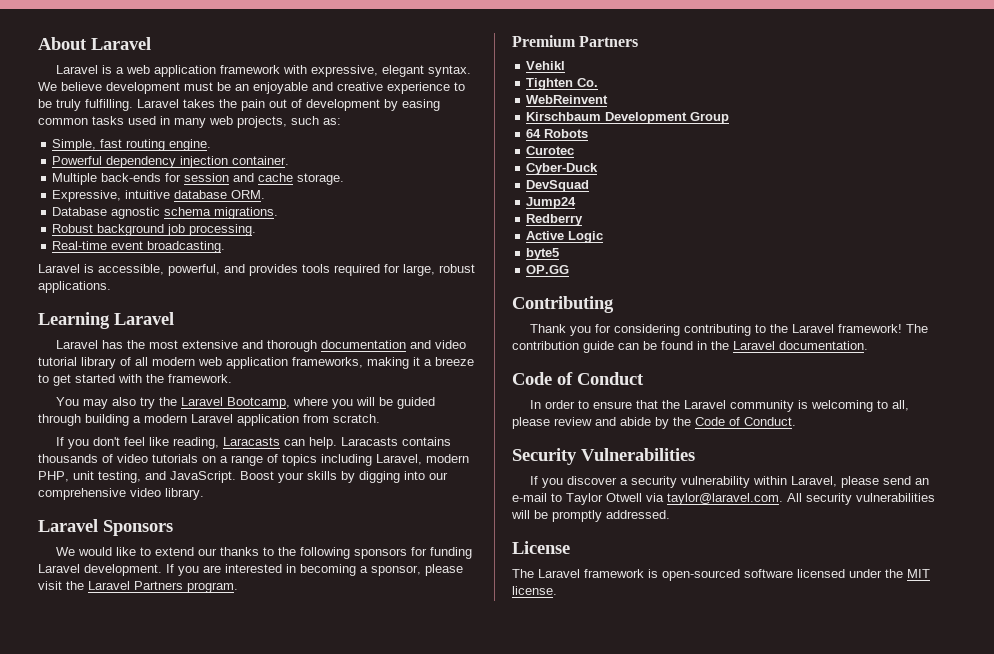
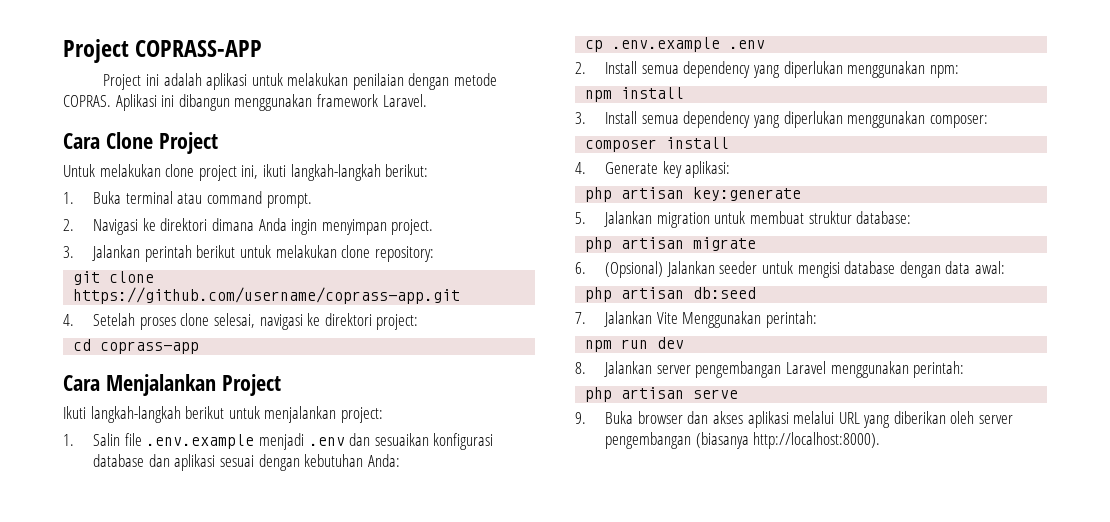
[38,37,151,50] [55,65,471,77] [38,82,465,94] [38,99,440,111] [38,116,341,128] [52,139,212,151] [52,156,290,168] [52,173,345,185] [52,190,266,202] [52,207,279,219] [52,224,257,236] [52,241,226,253] [38,264,475,276] [38,281,111,293] [38,312,174,329] [55,340,466,352] [38,357,474,369] [38,374,232,386] [55,397,435,409] [38,414,380,426] [55,437,451,449] [38,454,469,466] [38,471,448,483] [38,488,204,500] [38,519,173,536] [55,547,472,559] [38,564,463,576] [38,581,238,593] [512,35,639,47] [526,61,566,70] [526,78,599,90] [526,95,609,104] [526,112,730,124] [526,129,589,138] [526,146,575,155] [526,163,599,175] [526,180,590,192] [526,197,577,209] [526,214,584,226] [526,231,604,243] [526,248,560,260] [526,265,570,274] [512,296,614,313] [529,324,928,336] [512,341,868,353] [512,372,644,385] [529,400,909,412] [512,417,796,429] [512,448,695,465] [529,476,929,488] [512,493,935,505] [511,510,670,522] [512,541,570,554] [512,569,930,581] [512,586,557,595] About Laravel // Laravel is a web application framework with expressive, elegant syntax. We believe development must be an enjoyable and creative experience to be truly fulfilling. Laravel takes the pain out of development by easing common tasks used in many web projects, such as: // Simple, fast routing engine. // Powerful dependency injection container. // Multiple back-ends for session and cache storage. // Expressive, intuitive database ORM. // Database agnostic schema migrations. // Robust background job processing. // Real-time event broadcasting. // Laravel is accessible, powerful, and provides tools required for large, robust applications. // Learning Laravel // Laravel has the most extensive and thorough documentation and video tutorial library of all modern web application frameworks, making it a breeze to get started with the framework. // You may also try the Laravel Bootcamp, where you will be guided through building a modern Laravel application from scratch. // If you don't feel like reading, Laracasts can help. Laracasts contains thousands of video tutorials on a range of topics including Laravel, modern PHP, unit testing, and JavaScript. Boost your skills by digging into our comprehensive video library. // Laravel Sponsors // We would like to extend our thanks to the following sponsors for funding Laravel development. If you are interested in becoming a sponsor, please visit the Laravel Partners program. // Premium Partners // Vehikl // Tighten Co. // WebReinvent // Kirschbaum Development Group // 64 Robots // Curotec // Cyber-Duck // DevSquad // Jump24 // Redberry // Active Logic // byte5 // OP.GG // Contributing // Thank you for considering contributing to the Laravel framework! The contribution guide can be found in the Laravel documentation. // Code of Conduct // In order to ensure that the Laravel community is welcoming to all, please review and abide by the Code of Conduct. // Security Vulnerabilities // If you discover a security vulnerability within Laravel, please send an e-mail to Taylor Otwell via taylor@laravel.com. All security vulnerabilities will be promptly addressed. // License // The Laravel framework is open-sourced software licensed under the MIT license. -> [63,39,263,63] [103,73,498,90] [63,94,427,111] [63,132,218,154] [63,164,429,181] [63,191,312,208] [63,218,434,235] [63,245,434,262] [73,271,155,285] [73,287,461,304] [63,313,419,330] [73,339,200,354] [63,374,281,396] [63,406,383,423] [63,433,494,450] [93,454,400,471] [585,37,766,52] [575,61,959,78] [585,87,685,102] [575,111,988,128] [585,137,730,152] [575,161,731,178] [585,187,802,202] [575,211,912,228] [585,237,757,252] [575,261,1005,278] [585,287,757,302] [575,311,817,328] [585,337,685,352] [575,361,965,378] [585,387,739,402] [575,411,1014,428] [605,432,881,449] Project COPRASS-APP // Project ini adalah aplikasi untuk melakukan penilaian dengan metode COPRAS. Aplikasi ini dibangun menggunakan framework Laravel. // Cara Clone Project // Untuk melakukan clone project ini, ikuti langkah-langkah berikut: // 1. Buka terminal atau command prompt. // 2. Navigasi ke direktori dimana Anda ingin menyimpan project. // 3. Jalankan perintah berikut untuk melakukan clone repository: // git clone https://github.com/username/coprass-app.git // 4. Setelah proses clone selesai, navigasi ke direktori project: // cd coprass-app // Cara Menjalankan Project // Ikuti langkah-langkah berikut untuk menjalankan project: // 1. Salin file .env.example menjadi .env dan sesuaikan konfigurasi database dan aplikasi sesuai dengan kebutuhan Anda: // cp .env.example .env // 2. Install semua dependency yang diperlukan menggunakan npm: // npm install // 3. Install semua dependency yang diperlukan menggunakan composer: // composer install // 4. Generate key aplikasi: // php artisan key:generate // 5. Jalankan migration untuk membuat struktur database: // php artisan migrate // 6. (Opsional) Jalankan seeder untuk mengisi database dengan data awal: // php artisan db:seed // 7. Jalankan Vite Menggunakan perintah: // npm run dev // 8. Jalankan server pengembangan Laravel menggunakan perintah: // php artisan serve // 9. Buka browser dan akses aplikasi melalui URL yang diberikan oleh server pengembangan (biasanya http://localhost:8000).

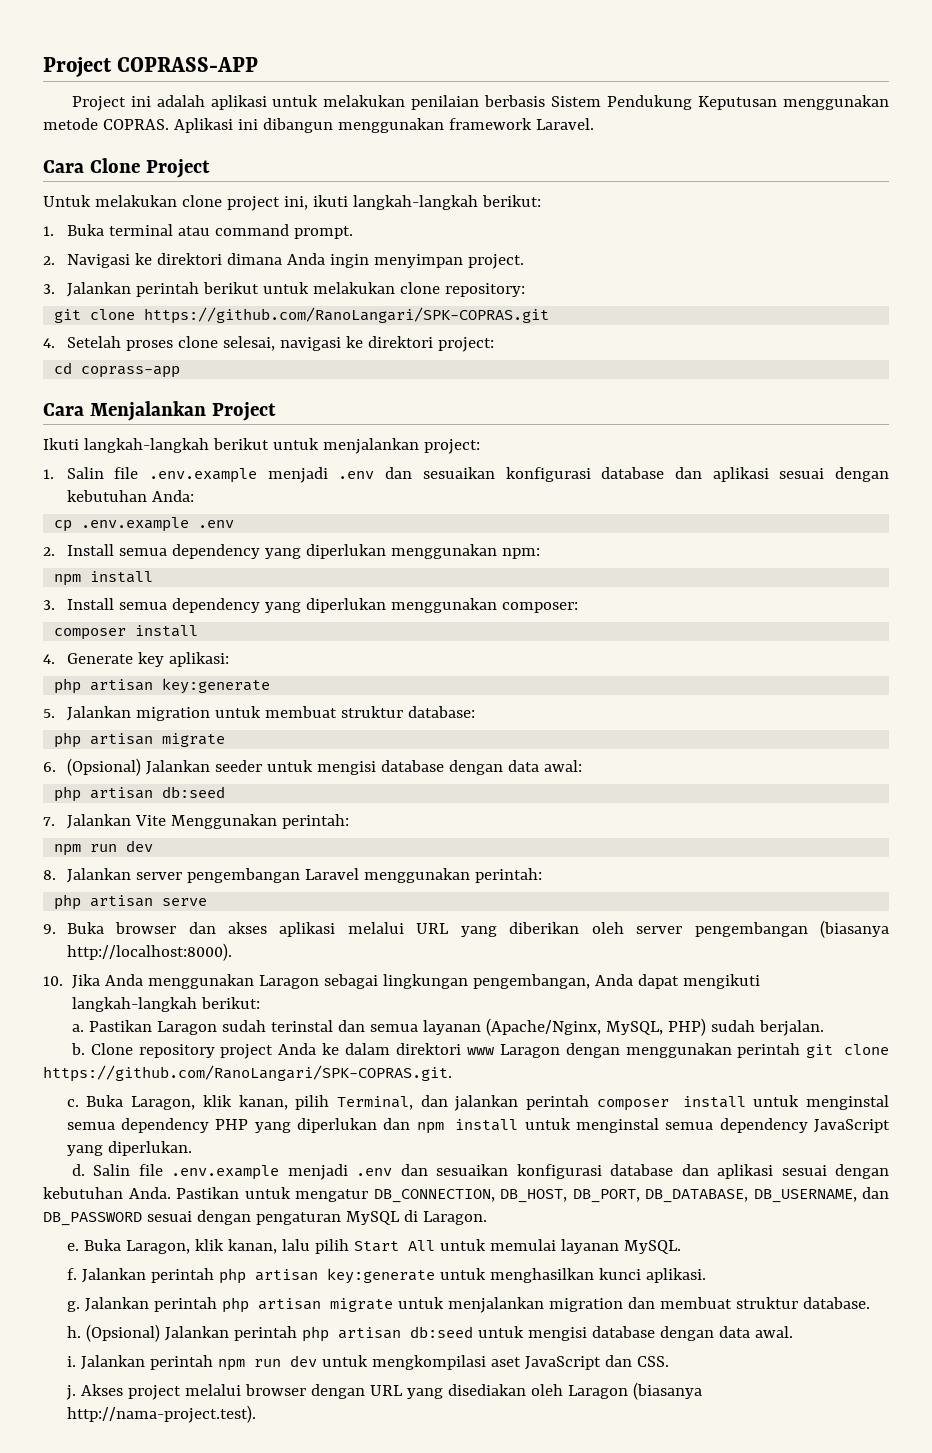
[408,73,450,90] dengan -> [484,95,889,110] berbasis Sistem Pendukung Keputusan menggunakan
[73,287,461,304] https://github.com/username/coprass-app.git -> [144,307,550,324] https://github.com/RanoLangari/SPK-COPRAS.git
(881, 440) none -> [43,974,761,989] [72,997,261,1012] [71,1018,824,1036] [70,1043,889,1059] [43,1065,452,1082] [66,1095,889,1111] [66,1118,890,1134] [66,1141,192,1156] [71,1164,889,1180] [43,1187,889,1203] [43,1210,487,1226] [66,1239,681,1254] [66,1268,706,1284] [66,1297,870,1313] [66,1324,793,1342] [66,1355,669,1371] [65,1382,702,1400] [66,1405,256,1423] // 10. Jika Anda menggunakan Laragon sebagai lingkungan pengembangan, Anda dapat mengikuti langkah-langkah berikut: // a. Pastikan Laragon sudah terinstal dan semua layanan (Apache/Nginx, MySQL, PHP) sudah berjalan. // b. Clone repository project Anda ke dalam direktori www Laragon dengan menggunakan perintah git clone https://github.com/RanoLangari/SPK-COPRAS.git. // c. Buka Laragon, klik kanan, pilih Terminal, dan jalankan perintah composer install untuk menginstal semua dependency PHP yang diperlukan dan npm install untuk menginstal semua dependency JavaScript yang diperlukan. // d. Salin file .env.example menjadi .env dan sesuaikan konfigurasi database dan aplikasi sesuai dengan kebutuhan Anda. Pastikan untuk mengatur DB_CONNECTION, DB_HOST, DB_PORT, DB_DATABASE, DB_USERNAME, dan DB_PASSWORD sesuai dengan pengaturan MySQL di Laragon. // e. Buka Laragon, klik kanan, lalu pilih Start All untuk memulai layanan MySQL. // f. Jalankan perintah php artisan key:generate untuk menghasilkan kunci aplikasi. // g. Jalankan perintah php artisan migrate untuk menjalankan migration dan membuat struktur database. // h. (Opsional) Jalankan perintah php artisan db:seed untuk mengisi database dengan data awal. // i. Jalankan perintah npm run dev untuk mengkompilasi aset JavaScript dan CSS. // j. Akses project melalui browser dengan URL yang disediakan oleh Laragon (biasanya http://nama-project.test).

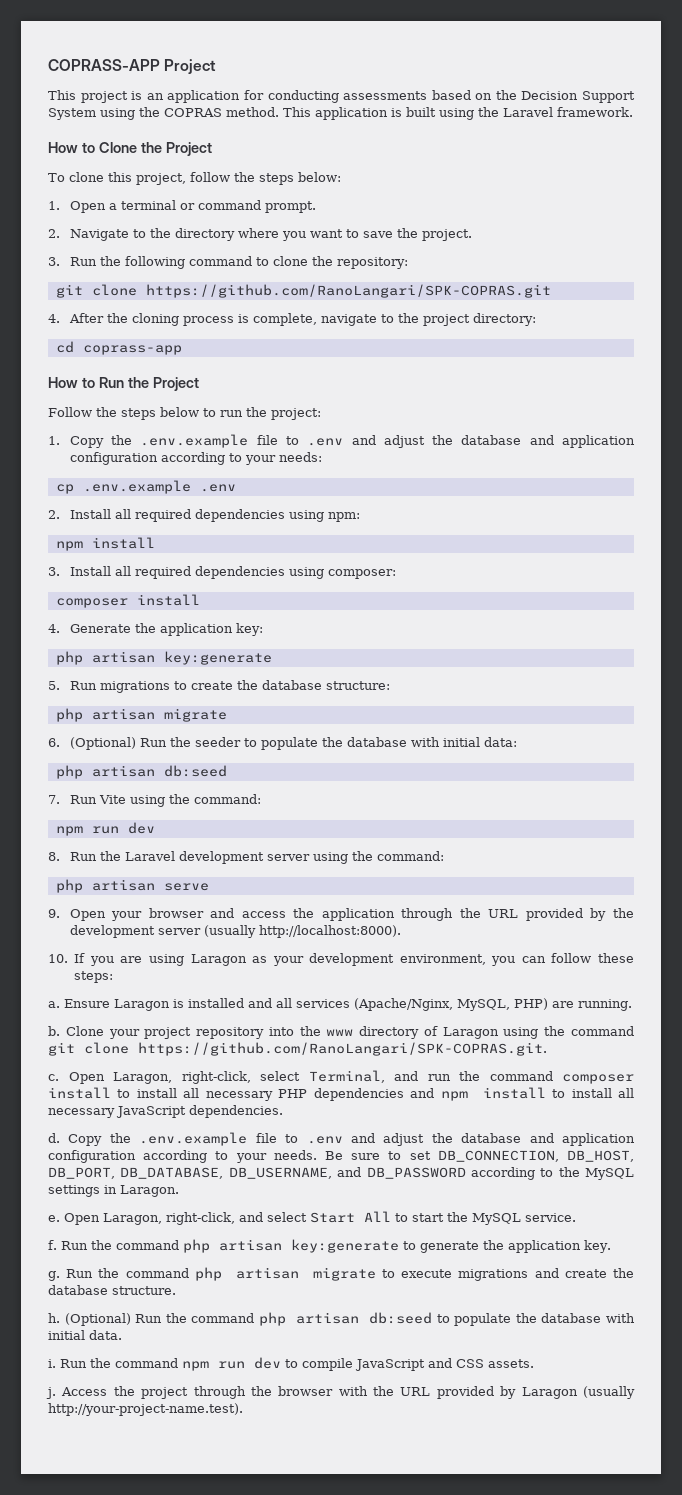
[43,57,112,77] Project -> (48, 65) none
[71,95,889,111] [43,118,594,133] [43,158,210,178] [43,195,541,211] [43,224,353,239] [43,253,524,269] [43,282,440,297] // Project ini adalah aplikasi untuk melakukan penilaian berbasis Sistem Pendukung Keputusan menggunakan metode COPRAS. Aplikasi ini dibangun menggunakan framework Laravel. // Cara Clone Project // Untuk melakukan clone project ini, ikuti langkah-langkah berikut: // 1. Buka terminal atau command prompt. // 2. Navigasi ke direktori dimana Anda ingin menyimpan project. // 3. Jalankan perintah berikut untuk melakukan clone -> [164,59,217,74] [48,90,635,103] [48,107,633,120] [48,142,212,156] [48,172,341,185] [48,200,316,213] [48,228,472,241] [48,256,333,269] Project // This project is an application for conducting assessments based on the Decision Support System using the COPRAS method. This application is built using the Laravel framework. // How to Clone the Project // To clone this project, follow the steps below: // 1. Open a terminal or command prompt. // 2. Navigate to the directory where you want to save the project. // 3. Run the following command to clone the
[66,336,494,352] [54,362,181,378] [43,401,276,421] [43,438,480,454] [43,467,890,483] [66,490,194,502] Setelah proses clone selesai, navigasi ke direktori project: // cd coprass-app // Cara Menjalankan Project // Ikuti langkah-langkah berikut untuk menjalankan project: // 1. Salin file .env.example menjadi .env dan sesuaikan konfigurasi database dan aplikasi sesuai dengan kebutuhan Anda: -> [68,313,536,326] [55,341,182,355] [48,377,199,391] [48,407,321,420] [48,434,635,448] [69,452,322,465] After the cloning process is complete, navigate to the project directory: // cd coprass-app // How to Run the Project // Follow the steps below to run the project: // 1. Copy the .env.example file to .env and adjust the database and application configuration according to your needs:
[118,544,497,559] semua dependency yang diperlukan menggunakan -> [114,509,324,522] all required dependencies using
[118,598,497,613] semua dependency yang diperlukan menggunakan -> [114,566,324,579] all required dependencies using
[137,652,229,667] key aplikasi: -> [134,623,263,636] the application key:
[66,706,475,721] [54,732,226,748] [43,758,582,776] Jalankan migration untuk membuat struktur database: // php artisan migrate // 6. (Opsional) Jalankan seeder untuk mengisi database dengan data awal: -> [69,680,390,693] [55,708,227,722] [48,737,517,750] Run migrations to create the database structure: // php artisan migrate // 6. (Optional) Run the seeder to populate the database with initial data:
[66,814,349,829] Jalankan Vite Menggunakan perintah: -> [69,794,261,807] Run Vite using the command:
[66,868,542,883] [54,894,208,910] [43,920,890,938] [66,943,232,961] [43,974,761,989] [72,997,261,1012] [71,1020,481,1035] Jalankan server pengembangan Laravel menggunakan perintah: // php artisan serve // 9. Buka browser dan akses aplikasi melalui URL yang diberikan oleh server pengembangan (biasanya http://localhost:8000). // 10. Jika Anda menggunakan Laragon sebagai lingkungan pengembangan, Anda dapat mengikuti langkah-langkah berikut: // a. Pastikan Laragon sudah terinstal dan semua layanan -> [69,851,444,864] [55,879,209,893] [48,908,634,921] [69,925,401,938] [48,953,634,966] [74,971,114,983] [48,998,350,1011] Run the Laravel development server using the command: // php artisan serve // 9. Open your browser and access the application through the URL provided by the development server (usually http://localhost:8000). // 10. If you are using Laragon as your development environment, you can follow these steps: // a. Ensure Laragon is installed and all services
[710,1020,824,1036] sudah berjalan. -> [552,999,632,1011] are running.
[138,1043,889,1059] [43,1065,452,1082] [66,1095,889,1111] [66,1118,890,1134] [66,1141,192,1156] [71,1164,889,1180] [43,1187,368,1202] repository project Anda ke dalam direktori www Laragon dengan menggunakan perintah git clone https://github.com/RanoLangari/SPK-COPRAS.git. // c. Buka Laragon, klik kanan, pilih Terminal, dan jalankan perintah composer install untuk menginstal semua dependency PHP yang diperlukan dan npm install untuk menginstal semua dependency JavaScript yang diperlukan. // d. Salin file .env.example menjadi .env dan sesuaikan konfigurasi database dan aplikasi sesuai dengan kebutuhan Anda. Pastikan untuk mengatur -> [108,1026,634,1039] [48,1042,547,1056] [48,1070,634,1084] [48,1087,634,1101] [48,1105,283,1118] [48,1132,636,1146] [48,1150,431,1163] your project repository into the www directory of Laragon using the command git clone https://github.com/RanoLangari/SPK-COPRAS.git. // c. Open Laragon, right-click, select Terminal, and run the command composer install to install all necessary PHP dependencies and npm install to install all necessary JavaScript dependencies. // d. Copy the .env.example file to .env and adjust the database and application configuration according to your needs. Be sure to set
[862,1187,889,1199] [43,1210,487,1226] [66,1239,681,1254] [66,1268,706,1284] [66,1297,870,1313] [66,1324,793,1342] [66,1355,669,1371] [65,1382,702,1400] [66,1405,256,1423] dan DB_PASSWORD sesuai dengan pengaturan MySQL di Laragon. // e. Buka Laragon, klik kanan, lalu pilih Start All untuk memulai layanan MySQL. // f. Jalankan perintah php artisan key:generate untuk menghasilkan kunci aplikasi. // g. Jalankan perintah php artisan migrate untuk menjalankan migration dan membuat struktur database. // h. (Opsional) Jalankan perintah php artisan db:seed untuk mengisi database dengan data awal. // i. Jalankan perintah npm run dev untuk mengkompilasi aset JavaScript dan CSS. // j. Akses project melalui browser dengan URL yang disediakan oleh Laragon (biasanya http://nama-project.test). -> [337,1167,634,1180] [48,1185,179,1197] [48,1211,576,1225] [48,1239,611,1253] [48,1267,634,1281] [48,1285,176,1295] [48,1312,636,1326] [48,1330,122,1340] [48,1357,534,1371] [46,1386,635,1399] [48,1403,243,1416] and DB_PASSWORD according to the MySQL settings in Laragon. // e. Open Laragon, right-click, and select Start All to start the MySQL service. // f. Run the command php artisan key:generate to generate the application key. // g. Run the command php artisan migrate to execute migrations and create the database structure. // h. (Optional) Run the command php artisan db:seed to populate the database with initial data. // i. Run the command npm run dev to compile JavaScript and CSS assets. // j. Access the project through the browser with the URL provided by Laragon (usually http://your-project-name.test).

